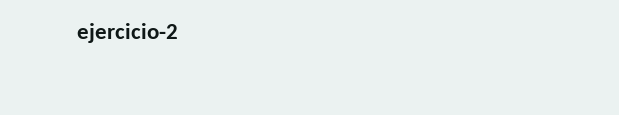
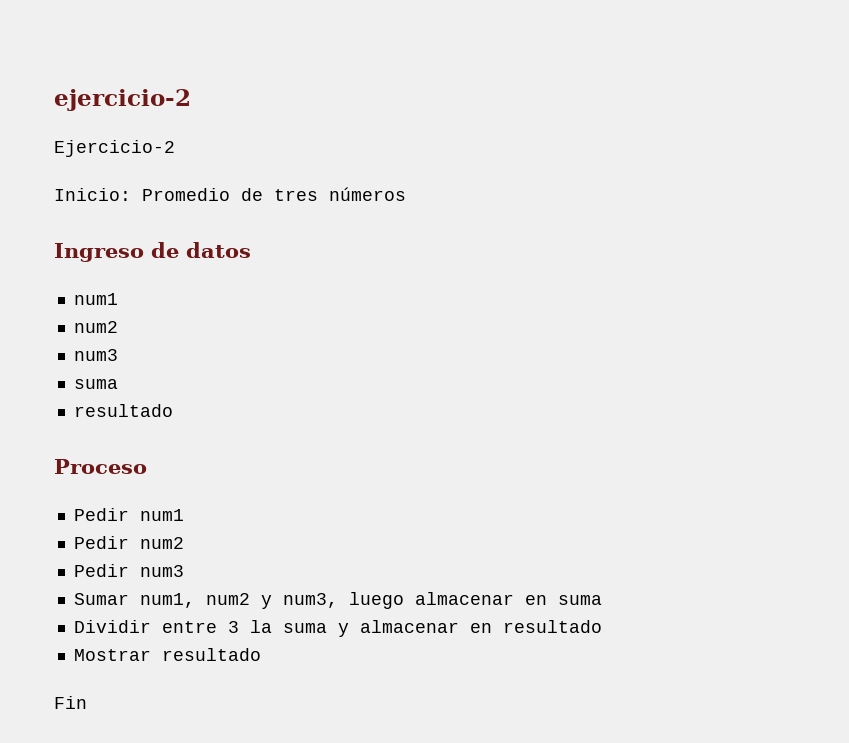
(178, 33) none -> [54,140,175,157] [54,187,406,201] [54,242,251,262] [73,293,118,305] [73,321,118,333] [73,349,118,361] [73,379,118,389] [73,404,173,417] [54,459,147,474] [73,508,184,521] [73,536,184,549] [73,564,184,577] [73,592,602,609] [73,620,602,637] [73,648,261,661] [54,696,87,709] // Ejercicio-2 // Inicio: Promedio de tres números // Ingreso de datos // num1 // num2 // num3 // suma // resultado // Proceso // Pedir num1 // Pedir num2 // Pedir num3 // Sumar num1, num2 y num3, luego almacenar en suma // Dividir entre 3 la suma y almacenar en resultado // Mostrar resultado // Fin

